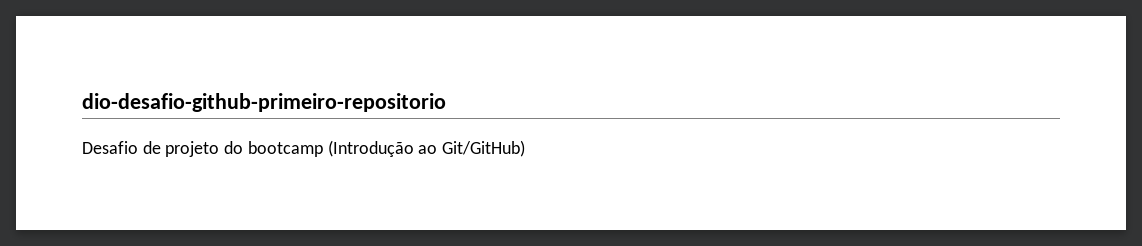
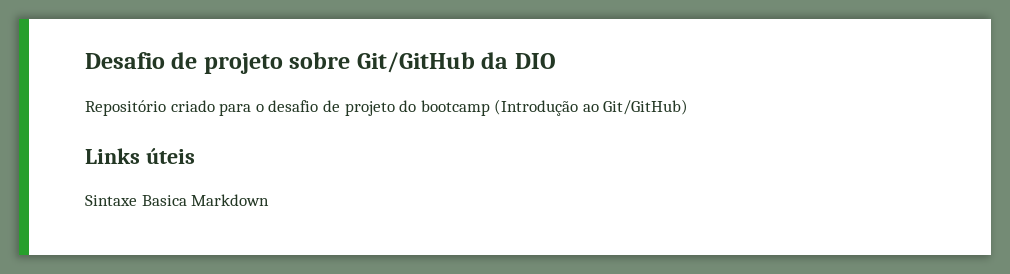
[82,93,446,112] [82,141,138,154] dio-desafio-github-primeiro-repositorio // Desafio -> [85,52,556,74] [85,100,319,116] Desafio de projeto sobre Git/GitHub da DIO // Repositório criado para o desafio
(526, 148) none -> [85,148,195,164] [85,194,270,206] // Links úteis // Sintaxe Basica Markdown

